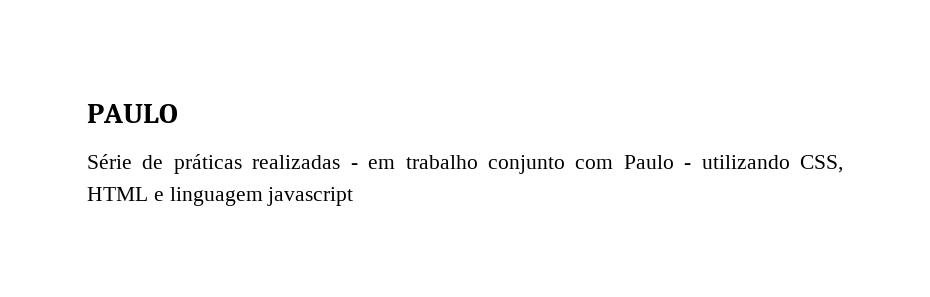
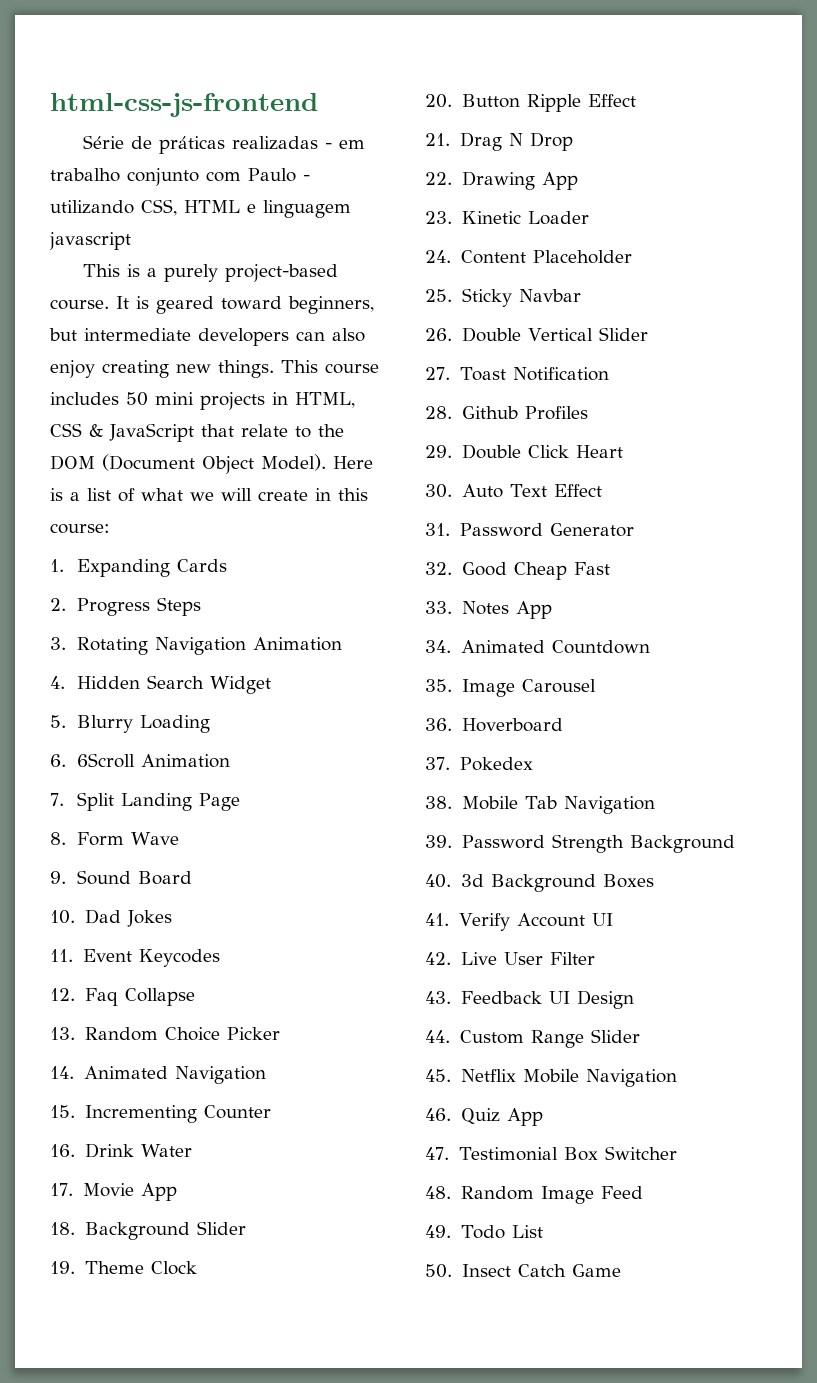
[87,104,178,123] PAULO -> [50,93,318,117] html-css-js-frontend
(354, 196) none -> [82,264,338,282] [50,296,374,314] [49,328,365,346] [50,360,379,378] [50,392,355,410] [50,423,344,442] [50,454,373,474] [50,488,368,502] [50,523,110,534] [50,559,228,577] [50,597,202,616] [50,637,343,655] [50,675,272,694] [50,715,211,733] [50,753,231,768] [50,792,241,811] [50,832,180,846] [50,870,193,885] [50,909,172,927] [50,949,220,967] [50,988,195,1006] [50,1027,280,1041] [50,1066,266,1084] [50,1105,271,1123] [50,1143,193,1158] [50,1183,177,1201] [50,1221,246,1240] [50,1261,197,1275] [425,94,636,112] [425,132,573,151] [425,171,578,190] [425,211,589,225] [425,250,632,264] [425,288,581,307] [425,327,649,342] [425,367,610,381] [425,406,588,420] [425,444,623,459] [425,484,603,498] [425,523,634,537] [425,562,610,580] [425,601,552,619] [425,640,650,654] [425,679,596,697] [425,718,563,732] [425,757,533,771] [425,796,656,814] [425,834,735,853] [425,874,654,892] [425,913,614,931] [425,952,595,965] [425,990,634,1009] [425,1029,640,1048] [425,1069,677,1087] [425,1108,543,1126] [425,1146,678,1161] [425,1186,643,1204] [425,1225,544,1239] [425,1264,621,1278] // This is a purely project-based course. It is geared toward beginners, but intermediate developers can also enjoy creating new things. This course includes 50 mini projects in HTML, CSS & JavaScript that relate to the DOM (Document Object Model). Here is a list of what we will create in this course: // 1. Expanding Cards // 2. Progress Steps // 3. Rotating Navigation Animation // 4. Hidden Search Widget // 5. Blurry Loading // 6. 6Scroll Animation // 7. Split Landing Page // 8. Form Wave // 9. Sound Board // 10. Dad Jokes // 11. Event Keycodes // 12. Faq Collapse // 13. Random Choice Picker // 14. Animated Navigation // 15. Incrementing Counter // 16. Drink Water // 17. Movie App // 18. Background Slider // 19. Theme Clock // 20. Button Ripple Effect // 21. Drag N Drop // 22. Drawing App // 23. Kinetic Loader // 24. Content Placeholder // 25. Sticky Navbar // 26. Double Vertical Slider // 27. Toast Notification // 28. Github Profiles // 29. Double Click Heart // 30. Auto Text Effect // 31. Password Generator // 32. Good Cheap Fast // 33. Notes App // 34. Animated Countdown // 35. Image Carousel // 36. Hoverboard // 37. Pokedex // 38. Mobile Tab Navigation // 39. Password Strength Background // 40. 3d Background Boxes // 41. Verify Account UI // 42. Live User Filter // 43. Feedback UI Design // 44. Custom Range Slider // 45. Netflix Mobile Navigation // 46. Quiz App // 47. Testimonial Box Switcher // 48. Random Image Feed // 49. Todo List // 50. Insect Catch Game

